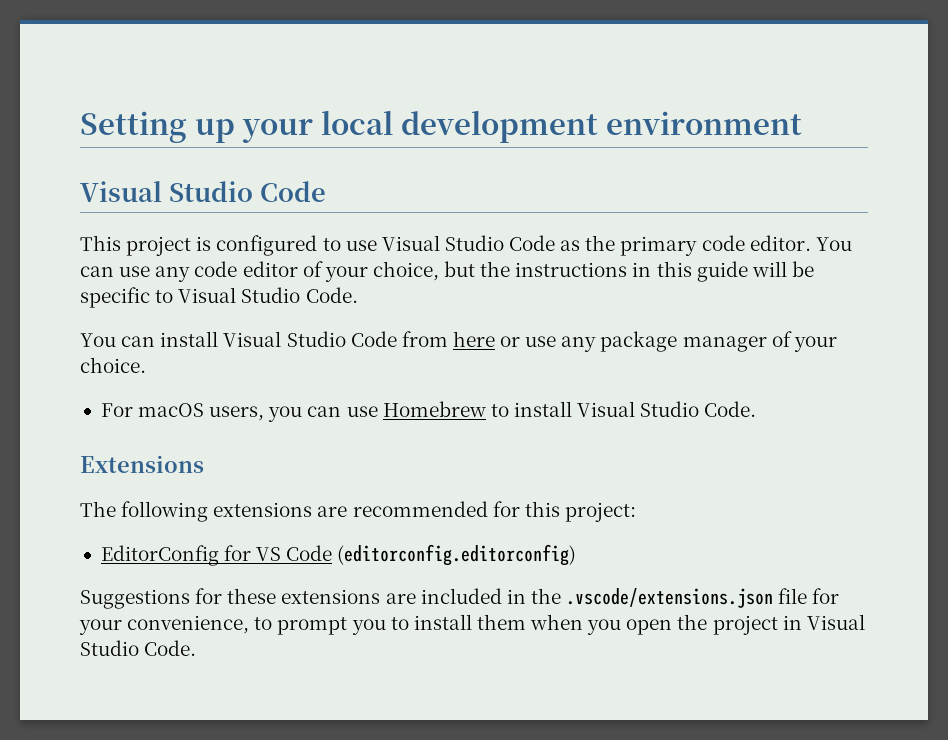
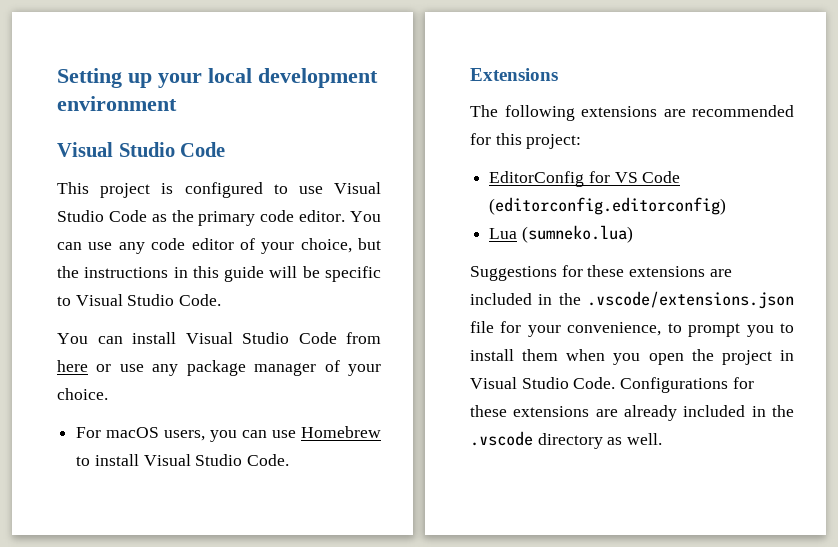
(577, 555) none -> [489,225,633,243] // Lua (sumneko.lua)
(197, 648) none -> [620,377,754,393] [470,405,794,421] [470,431,663,449] Configurations for these extensions are already included in the .vscode directory as well.

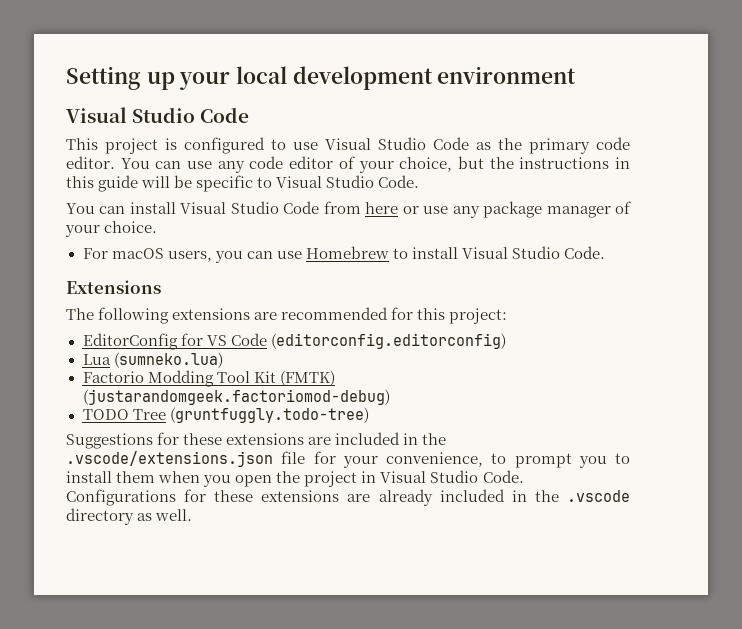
(633, 234) none -> [82,370,335,387] [82,389,390,405] [82,407,369,423] // Factorio Modding Tool Kit (FMTK) (justarandomgeek.factoriomod-debug) // TODO Tree (gruntfuggly.todo-tree)

